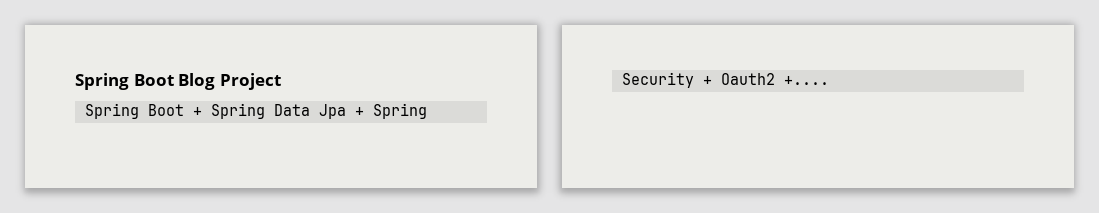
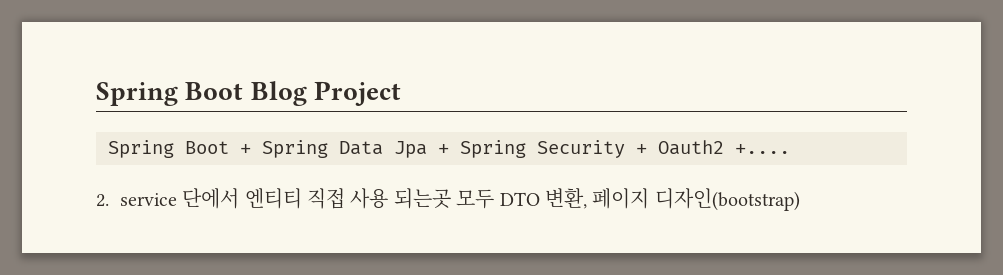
(830, 80) none -> [96,188,800,211] // 2. service 단에서 엔티티 직접 사용 되는곳 모두 DTO 변환, 페이지 디자인(bootstrap)

